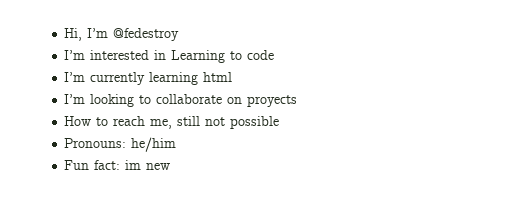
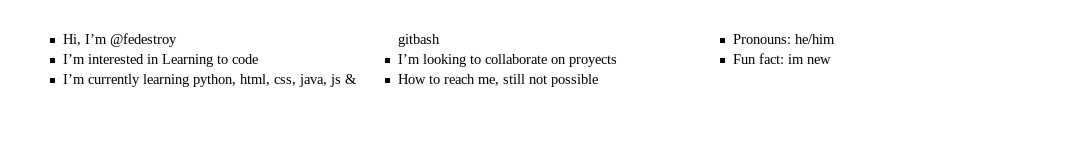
[203,72,233,82] html -> [192,74,357,87] [397,34,440,47] python, html, css, java, js & gitbash

